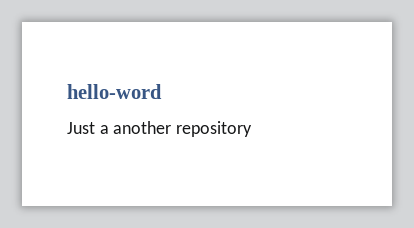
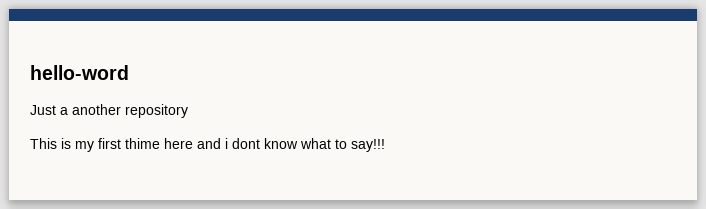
(253, 129) none -> [30,138,385,152] // This is my first thime here and i dont know what to say!!!

